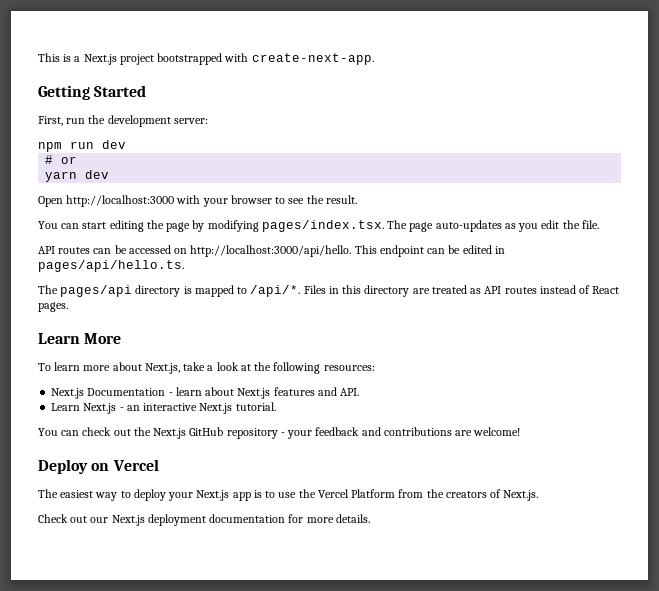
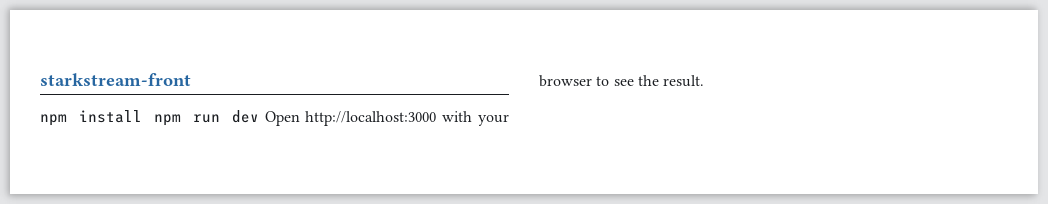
[38,53,374,65] [38,85,147,100] [38,115,208,127] This is a Next.js project bootstrapped with create-next-app. // Getting Started // First, run the development server: // -> [40,73,191,86] [40,110,142,126] starkstream-front // npm install
[45,155,78,164] [45,170,110,182] // # or // yarn dev // -> (259, 116) none
[38,220,599,232] [38,245,505,257] [38,260,184,272] [38,285,620,297] [38,302,68,312] [38,333,122,344] [38,362,375,374] [51,387,360,399] [51,402,276,414] [38,427,521,439] [38,459,159,474] [38,489,539,501] [38,514,370,526] // You can start editing the page by modifying pages/index.tsx. The page auto-updates as you edit the file. // API routes can be accessed on http://localhost:3000/api/hello. This endpoint can be edited in pages/api/hello.ts. // The pages/api directory is mapped to /api/*. Files in this directory are treated as API routes instead of React pages. // Learn More // To learn more about Next.js, take a look at the following resources: // Next.js Documentation - learn about Next.js features and API. // Learn Next.js - an interactive Next.js tutorial. // You can check out the Next.js GitHub repository - your feedback and contributions are welcome! // Deploy on Vercel // The easiest way to deploy your Next.js app is to use the Vercel Platform from the creators of Next.js. // Check out our Next.js deployment documentation for more details. -> (705, 81) none

